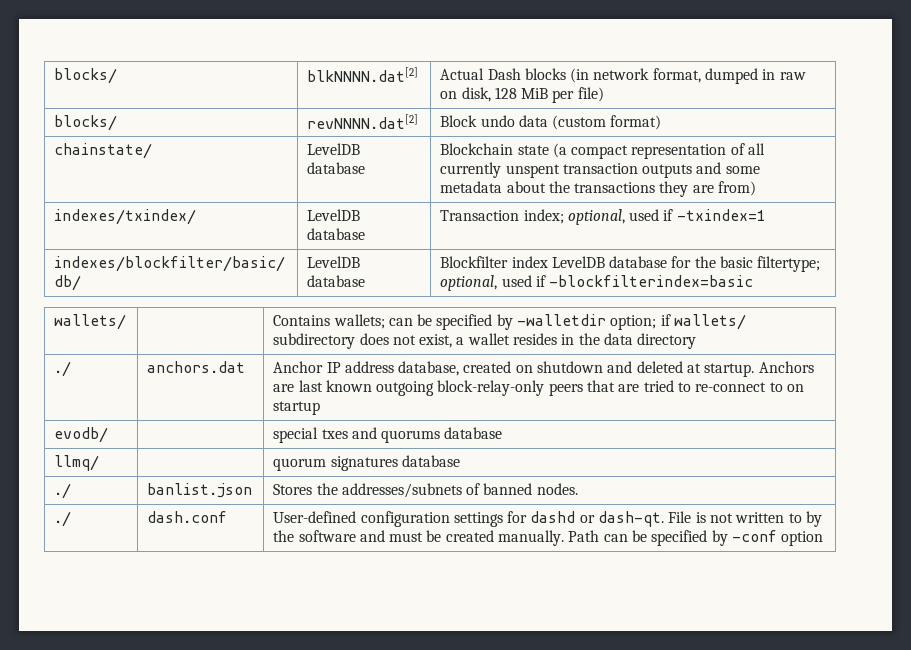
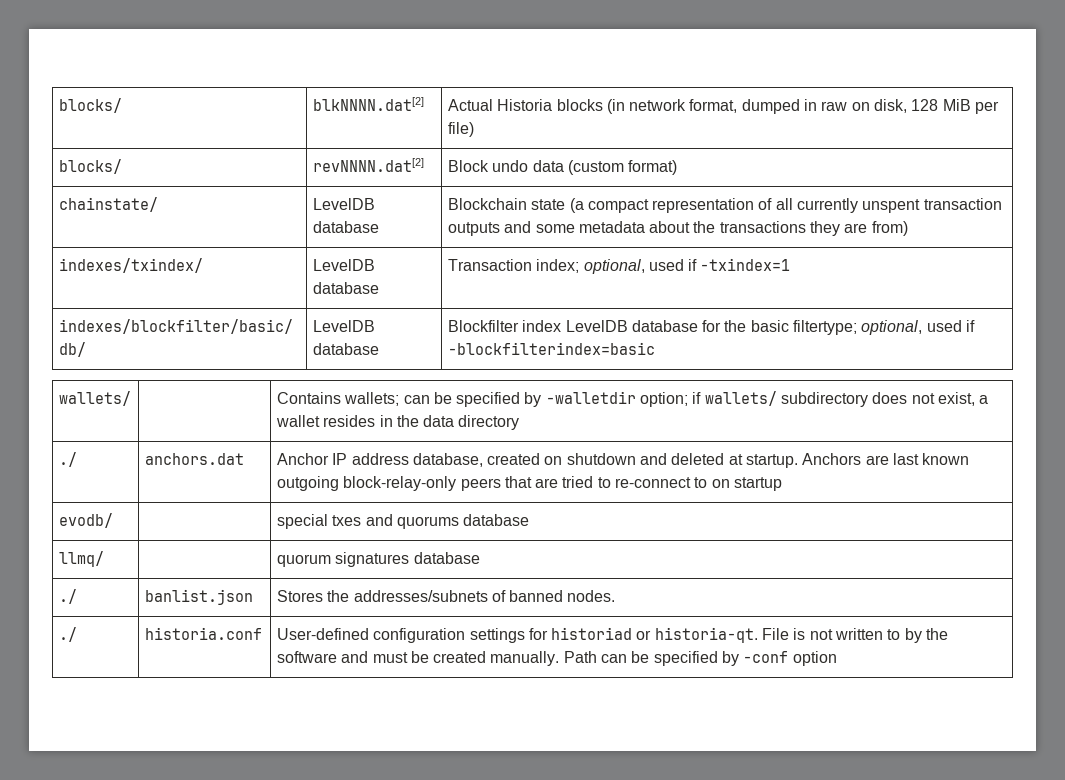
[487,68,521,80] Dash -> [497,99,553,111] Historia
[147,511,228,523] dash.conf -> [144,627,262,640] historia.conf
[530,511,665,527] dashd or dash-qt. -> [551,627,758,643] historiad or historia-qt.

